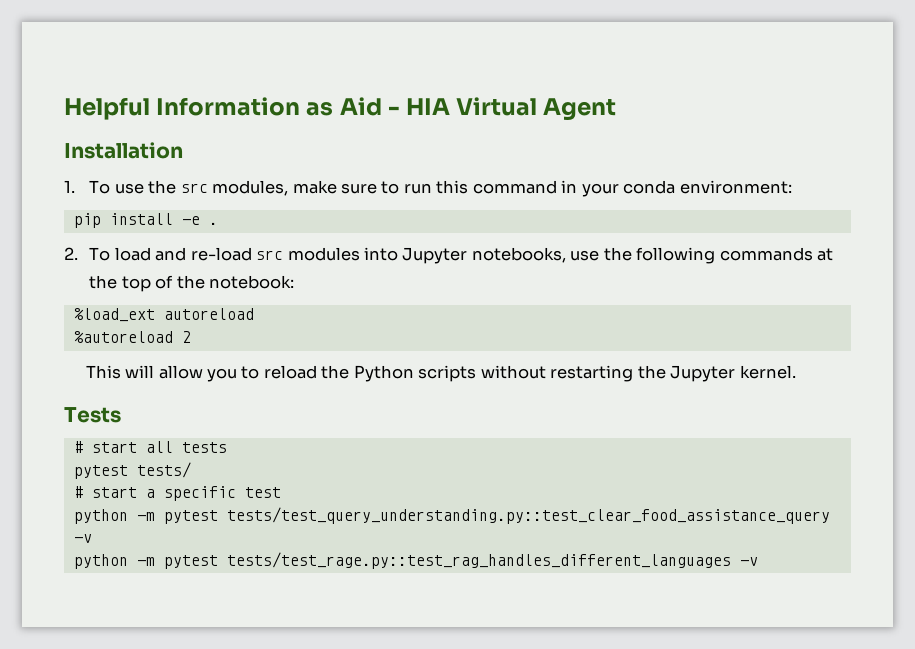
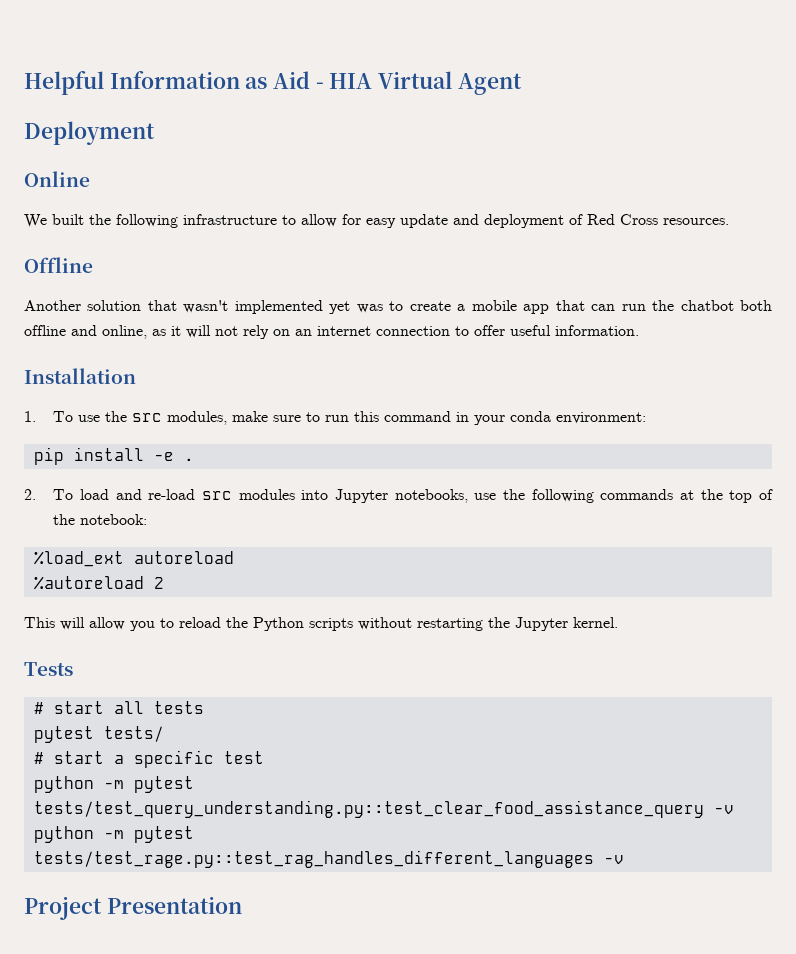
(617, 109) none -> [24,121,155,145] [24,171,90,187] [24,214,729,228] [24,257,93,273] [24,300,773,314] [24,325,639,339] // Deployment // Online // We built the following infrastructure to allow for easy update and deployment of Red Cross resources. // Offline // Another solution that wasn't implemented yet was to create a mobile app that can run the chatbot both offline and online, as it will not rely on an internet connection to offer useful information.
(758, 561) none -> [24,896,242,920] // Project Presentation

